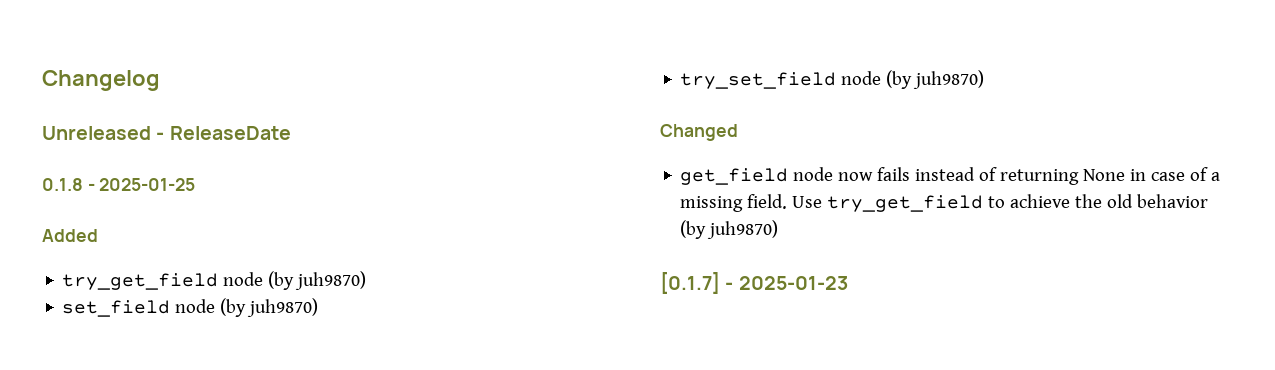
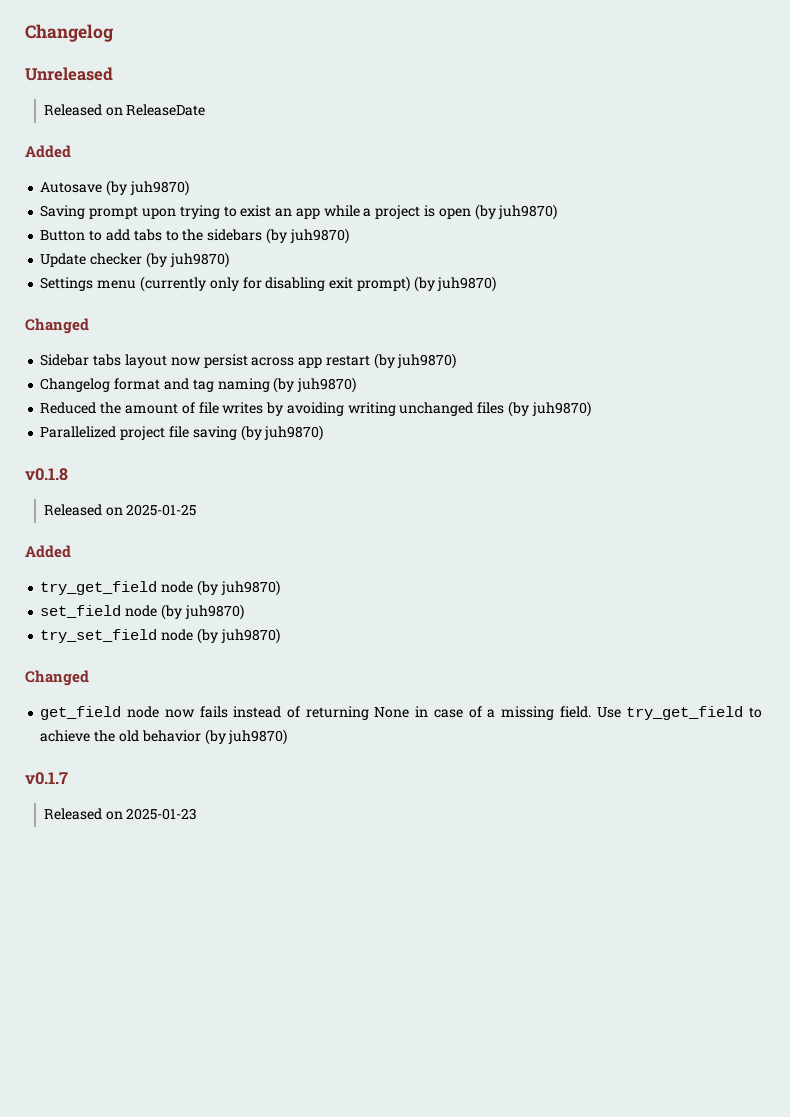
[156,132,165,140] - -> [43,104,123,116] // Released on
[42,178,95,191] 0.1.8 - -> [25,145,71,158] [40,180,189,196] [40,204,558,220] [40,228,349,244] [40,252,229,268] [40,276,497,292] [25,318,89,334] [40,353,457,369] [40,377,357,393] [40,401,591,417] [40,425,324,441] [25,468,68,481] [43,504,123,516] Added // Autosave (by juh9870) // Saving prompt upon trying to exist an app while a project is open (by juh9870) // Button to add tabs to the sidebars (by juh9870) // Update checker (by juh9870) // Settings menu (currently only for disabling exit prompt) (by juh9870) // Changed // Sidebar tabs layout now persist across app restart (by juh9870) // Changelog format and tag naming (by juh9870) // Reduced the amount of file writes by avoiding writing unchanged files (by juh9870) // Parallelized project file saving (by juh9870) // v0.1.8 // Released on
[660,272,734,294] [0.1.7] - -> [25,772,68,785] [43,808,123,820] v0.1.7 // Released on

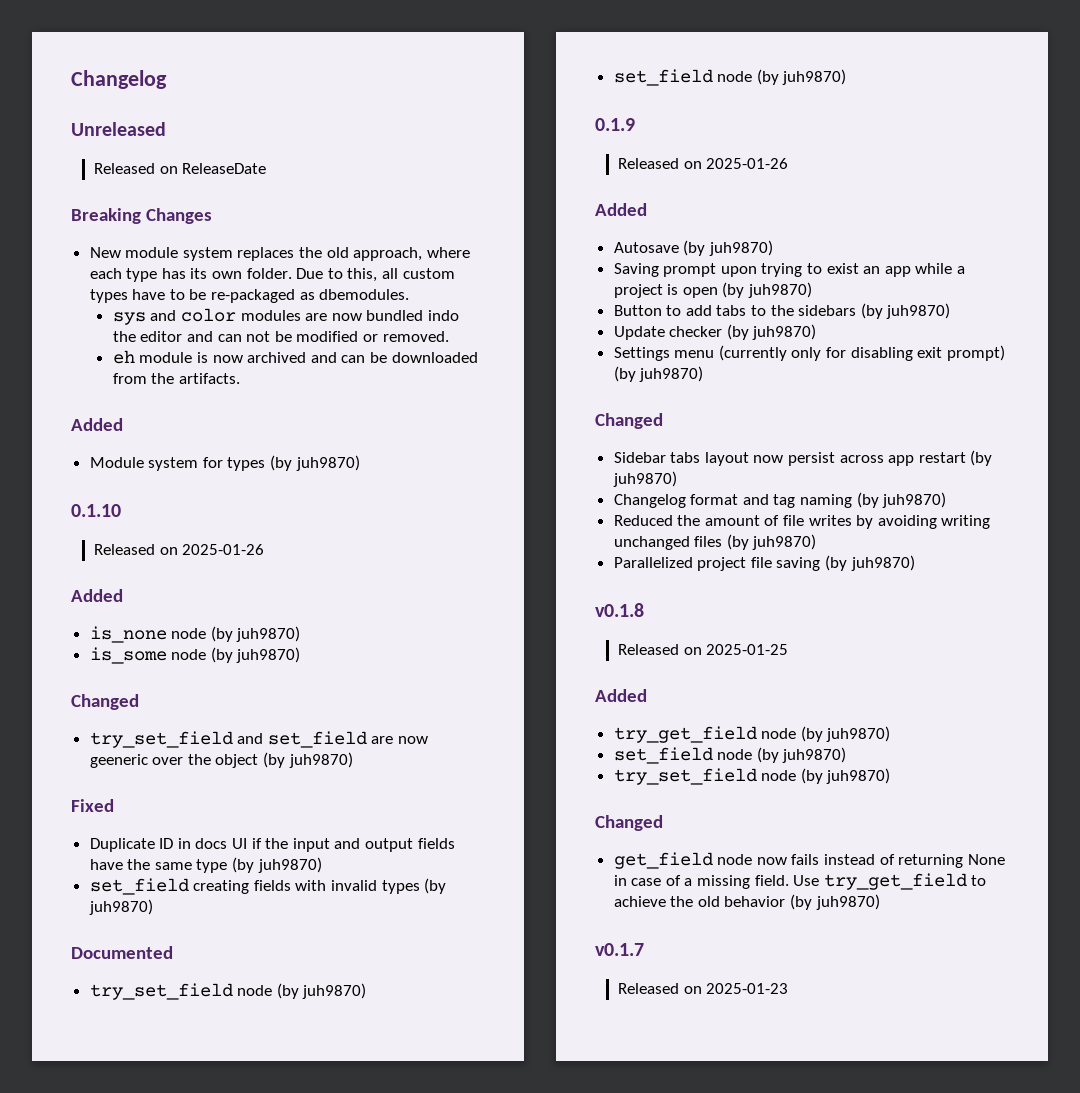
(206, 110) none -> [71,208,212,224] [89,247,470,261] [89,268,455,282] [89,289,410,303] [112,308,459,325] [112,331,449,342] [112,350,478,364] [112,373,240,384] [71,418,123,431] [89,455,360,471] [71,504,121,517] [94,544,265,555] [71,589,123,602] [89,626,301,643] [89,647,301,664] [71,694,139,710] [89,731,429,748] [89,752,353,768] [71,799,114,812] [89,838,455,852] [89,857,322,873] [89,878,447,895] [88,899,153,915] [71,946,173,959] [89,983,367,1000] [613,69,847,86] [595,118,635,131] [618,158,789,169] // Breaking Changes // New module system replaces the old approach, where each type has its own folder. Due to this, all custom types have to be re-packaged as dbemodules. // sys and color modules are now bundled indo the editor and can not be modified or removed. // eh module is now archived and can be downloaded from the artifacts. // Added // Module system for types (by juh9870) // 0.1.10 // Released on 2025-01-26 // Added // is_none node (by juh9870) // is_some node (by juh9870) // Changed // try_set_field and set_field are now geeneric over the object (by juh9870) // Fixed // Duplicate ID in docs UI if the input and output fields have the same type (by juh9870) // set_field creating fields with invalid types (by juh9870) // Documented // try_set_field node (by juh9870) // set_field node (by juh9870) // 0.1.9 // Released on 2025-01-26

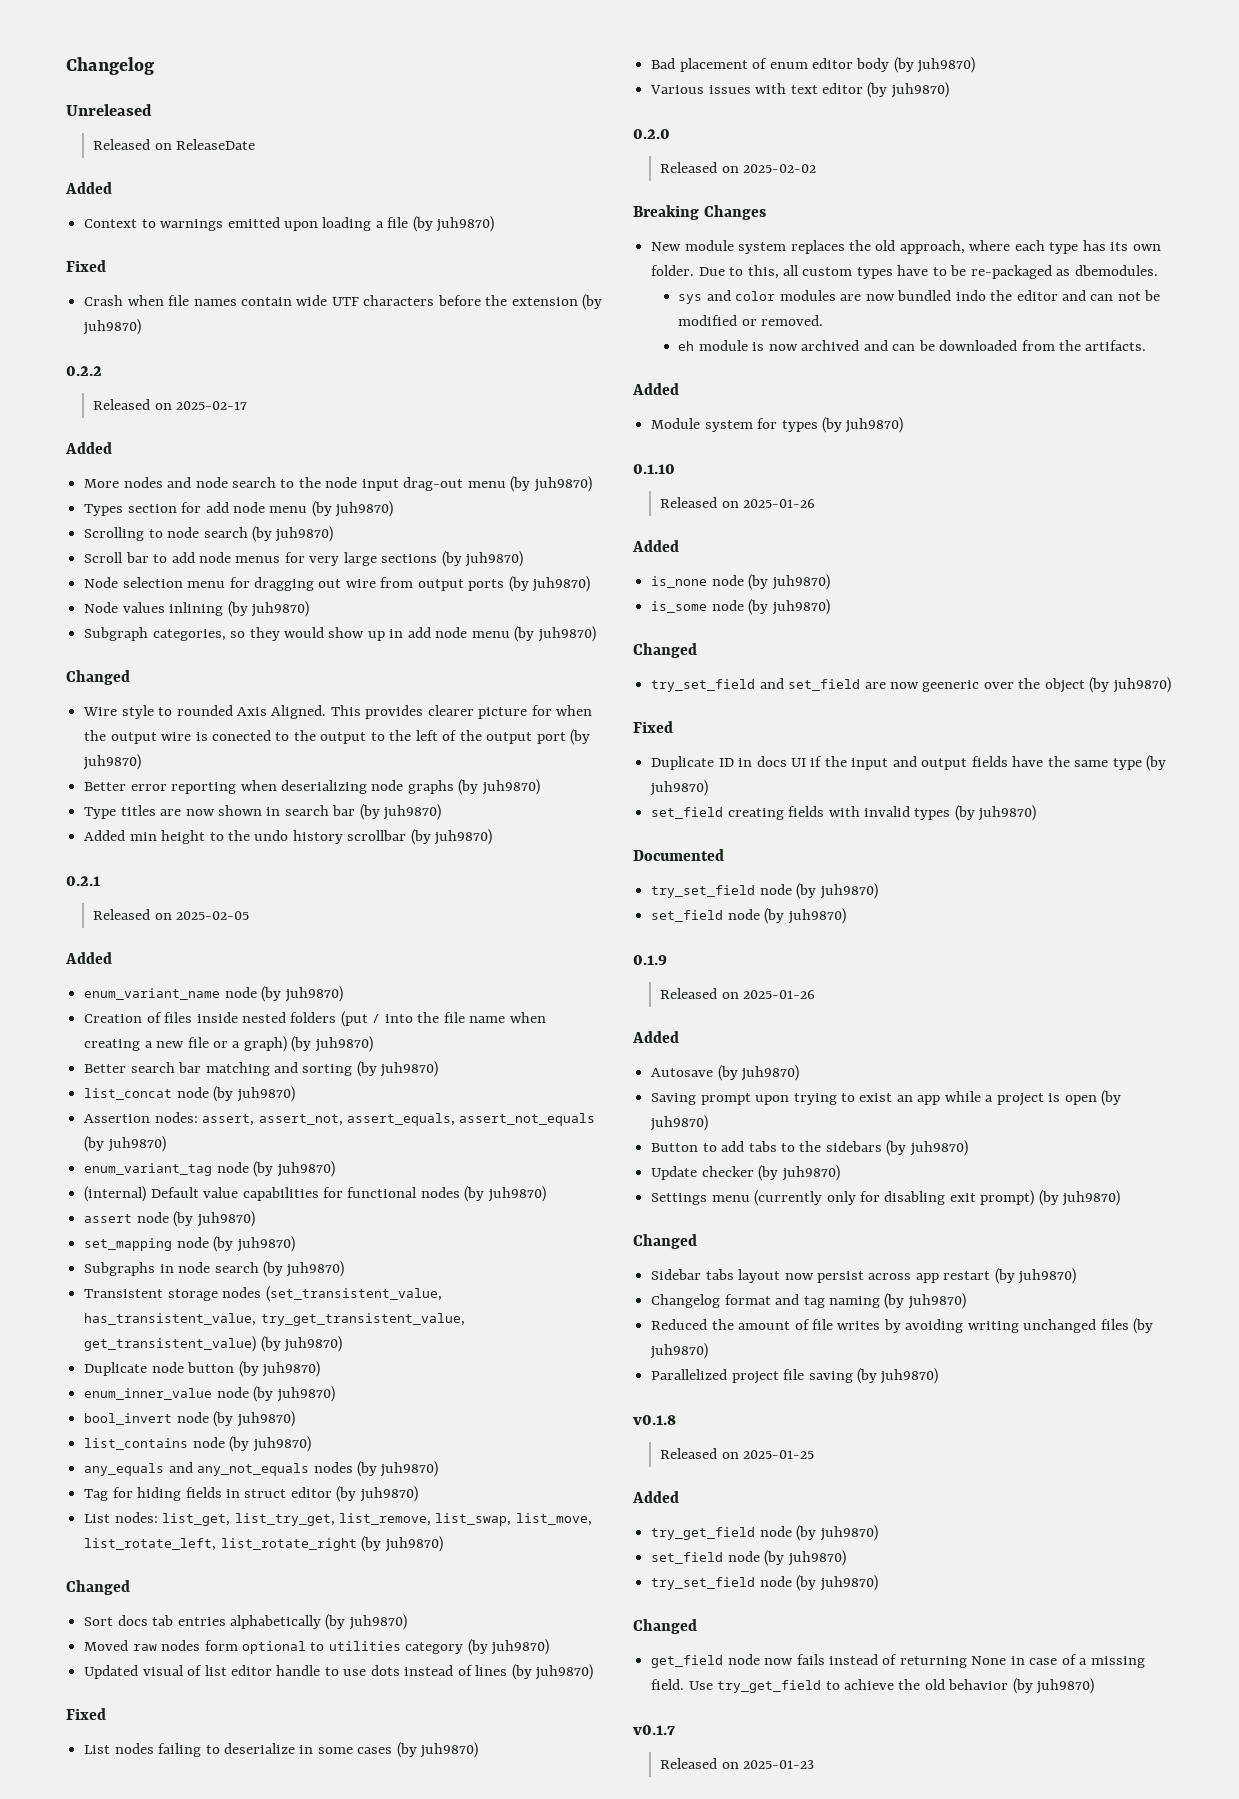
(267, 168) none -> [65,182,112,194] [84,216,495,232] [66,260,106,272] [84,294,603,310] [83,319,142,335] [66,366,102,376] [93,399,248,410] [65,442,112,454] [84,476,592,492] [84,501,394,517] [84,526,334,542] [84,551,524,567] [84,576,591,592] [84,601,309,617] [84,626,596,642] [66,670,130,685] [83,705,593,719] [84,729,590,745] [83,754,142,770] [84,779,540,795] [84,804,442,820] [84,829,493,845] [66,876,100,886] [93,909,250,920] [65,952,112,964] [84,986,343,1002] [84,1011,546,1027] [84,1036,373,1052] [84,1061,439,1077] [84,1086,295,1102] [84,1112,596,1126] [84,1136,166,1152] [84,1161,335,1177] [84,1186,546,1202] [84,1211,255,1227] [84,1236,295,1252] [84,1261,345,1277] [84,1286,442,1302] [84,1313,465,1326] [84,1336,343,1352] [84,1361,320,1377] [84,1386,335,1402] [84,1411,295,1427] [84,1436,311,1452] [84,1461,439,1477] [84,1486,418,1502] [84,1512,592,1526] [84,1536,443,1552] [66,1580,130,1595] [84,1614,407,1630] [84,1639,550,1655] [84,1664,594,1680] [66,1708,106,1720] [84,1742,479,1758] [651,57,976,73] [650,82,949,98] [633,129,670,139] [660,162,817,173] // Added // Context to warnings emitted upon loading a file (by juh9870) // Fixed // Crash when file names contain wide UTF characters before the extension (by juh9870) // 0.2.2 // Released on 2025-02-17 // Added // More nodes and node search to the node input drag-out menu (by juh9870) // Types section for add node menu (by juh9870) // Scrolling to node search (by juh9870) // Scroll bar to add node menus for very large sections (by juh9870) // Node selection menu for dragging out wire from output ports (by juh9870) // Node values inlining (by juh9870) // Subgraph categories, so they would show up in add node menu (by juh9870) // Changed // Wire style to rounded Axis Aligned. This provides clearer picture for when the output wire is conected to the output to the left of the output port (by juh9870) // Better error reporting when deserializing node graphs (by juh9870) // Type titles are now shown in search bar (by juh9870) // Added min height to the undo history scrollbar (by juh9870) // 0.2.1 // Released on 2025-02-05 // Added // enum_variant_name node (by juh9870) // Creation of files inside nested folders (put / into the file name when creating a new file or a graph) (by juh9870) // Better search bar matching and sorting (by juh9870) // list_concat node (by juh9870) // Assertion nodes: assert, assert_not, assert_equals, assert_not_equals (by juh9870) // enum_variant_tag node (by juh9870) // (internal) Default value capabilities for functional nodes (by juh9870) // assert node (by juh9870) // set_mapping node (by juh9870) // Subgraphs in node search (by juh9870) // Transistent storage nodes (set_transistent_value, has_transistent_value, try_get_transistent_value, get_transistent_value) (by juh9870) // Duplicate node button (by juh9870) // enum_inner_value node (by juh9870) // bool_invert node (by juh9870) // list_contains node (by juh9870) // any_equals and any_not_equals nodes (by juh9870) // Tag for hiding fields in struct editor (by juh9870) // List nodes: list_get, list_try_get, list_remove, list_swap, list_move, list_rotate_left, list_rotate_right (by juh9870) // Changed // Sort docs tab entries alphabetically (by juh9870) // Moved raw nodes form optional to utilities category (by juh9870) // Updated visual of list editor handle to use dots instead of lines (by juh9870) // Fixed // List nodes failing to deserialize in some cases (by juh9870) // Bad placement of enum editor body (by juh9870) // Various issues with text editor (by juh9870) // 0.2.0 // Released on 2025-02-02

